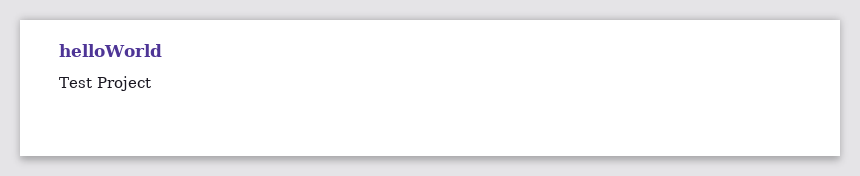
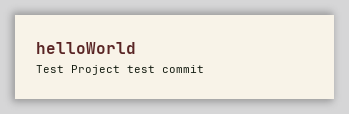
(151, 83) none -> [127,65,204,73] test commit

